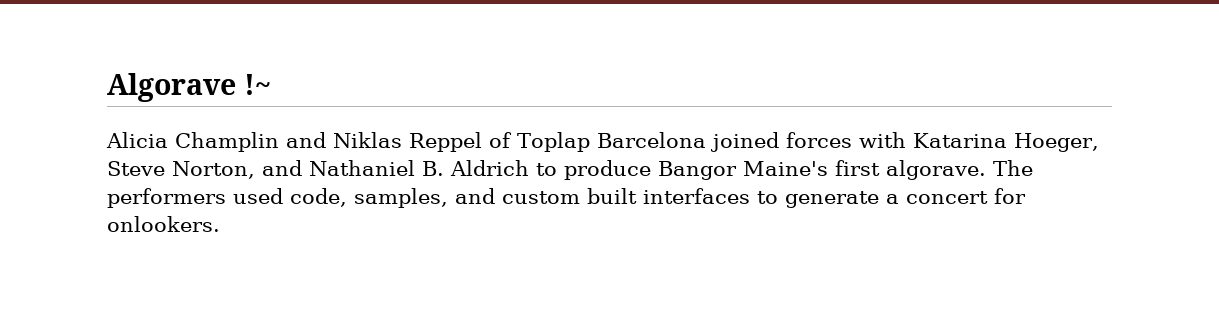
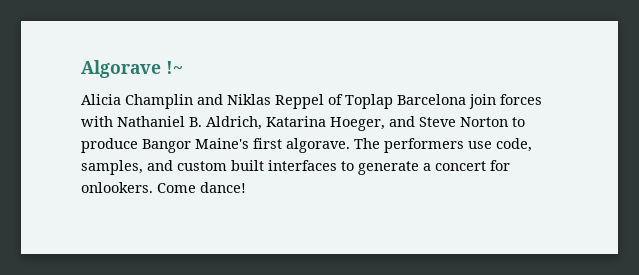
[709,132,779,152] joined -> [469,94,496,109] join
[912,133,1099,152] [107,160,529,179] Katarina Hoeger, Steve Norton, and Nathaniel B. Aldrich -> [117,116,508,131] Nathaniel B. Aldrich, Katarina Hoeger, and Steve Norton
[233,188,283,204] used -> [468,141,492,149] use
(220, 224) none -> [157,182,246,193] Come dance!

